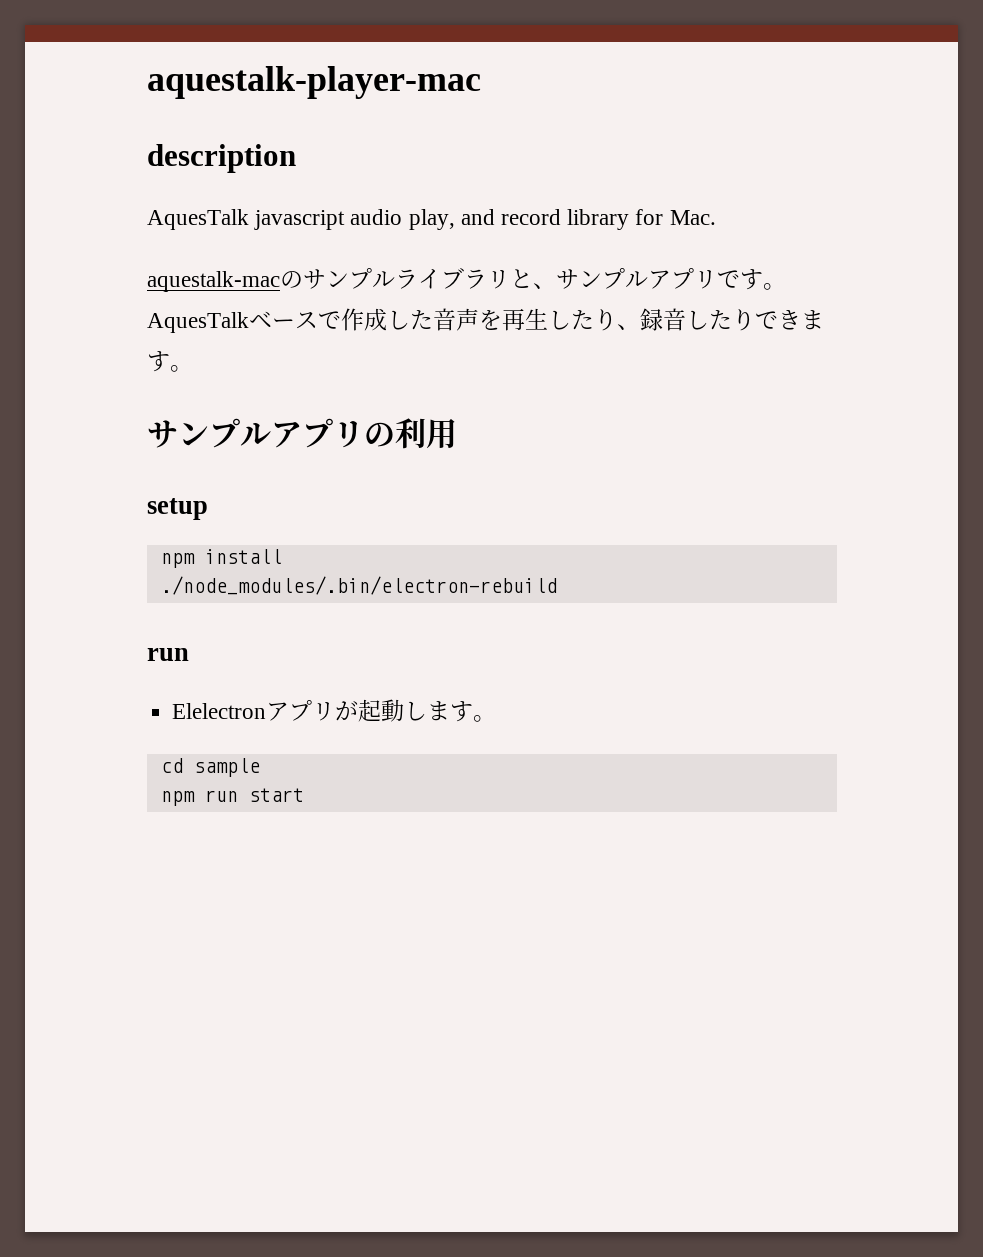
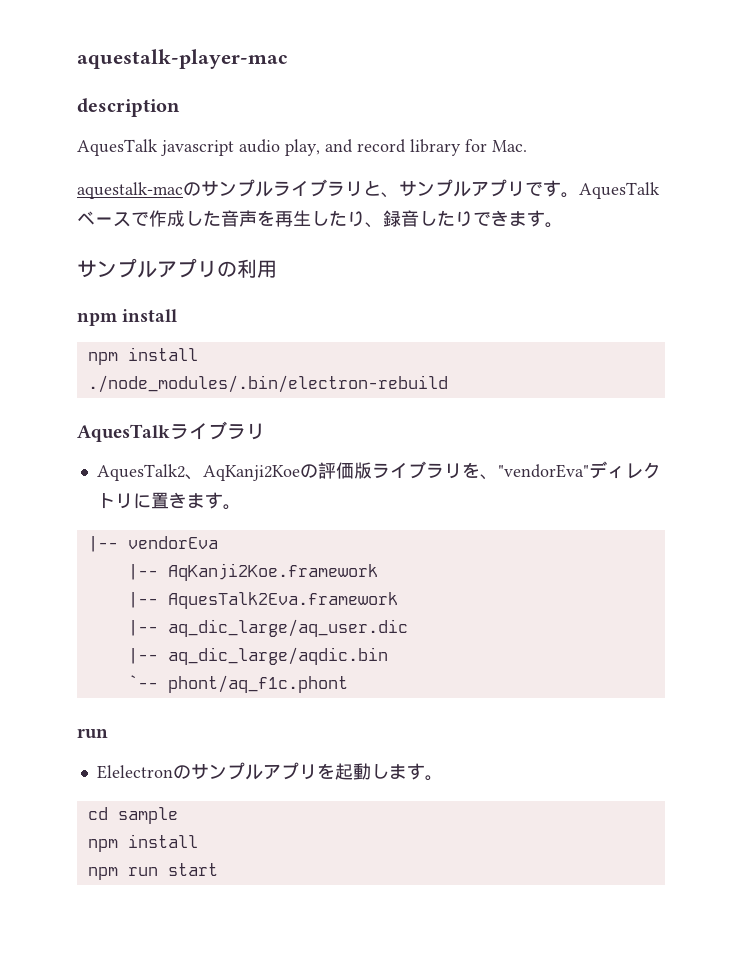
[147,498,208,520] setup -> [77,309,178,326] npm install
[147,648,189,661] [172,700,359,721] run // Elelectronアプリが -> [77,421,265,442] [96,461,661,481] [96,492,241,510] [87,536,218,552] [127,563,378,581] [127,592,398,609] [127,619,408,637] [127,647,388,665] [127,675,348,693] [77,728,108,739] [96,762,335,780] AquesTalkライブラリ // AquesTalk2、AqKanji2Koeの評価版ライブラリを、"vendorEva"ディレクトリに置きます。 // |-- vendorEva // |-- AqKanji2Koe.framework // |-- AquesTalk2Eva.framework // |-- aq_dic_large/aq_user.dic // |-- aq_dic_large/aqdic.bin // `-- phont/aq_f1c.phont // run // Elelectronのサンプルアプリを
(260, 767) none -> [87,834,198,852] // npm install

